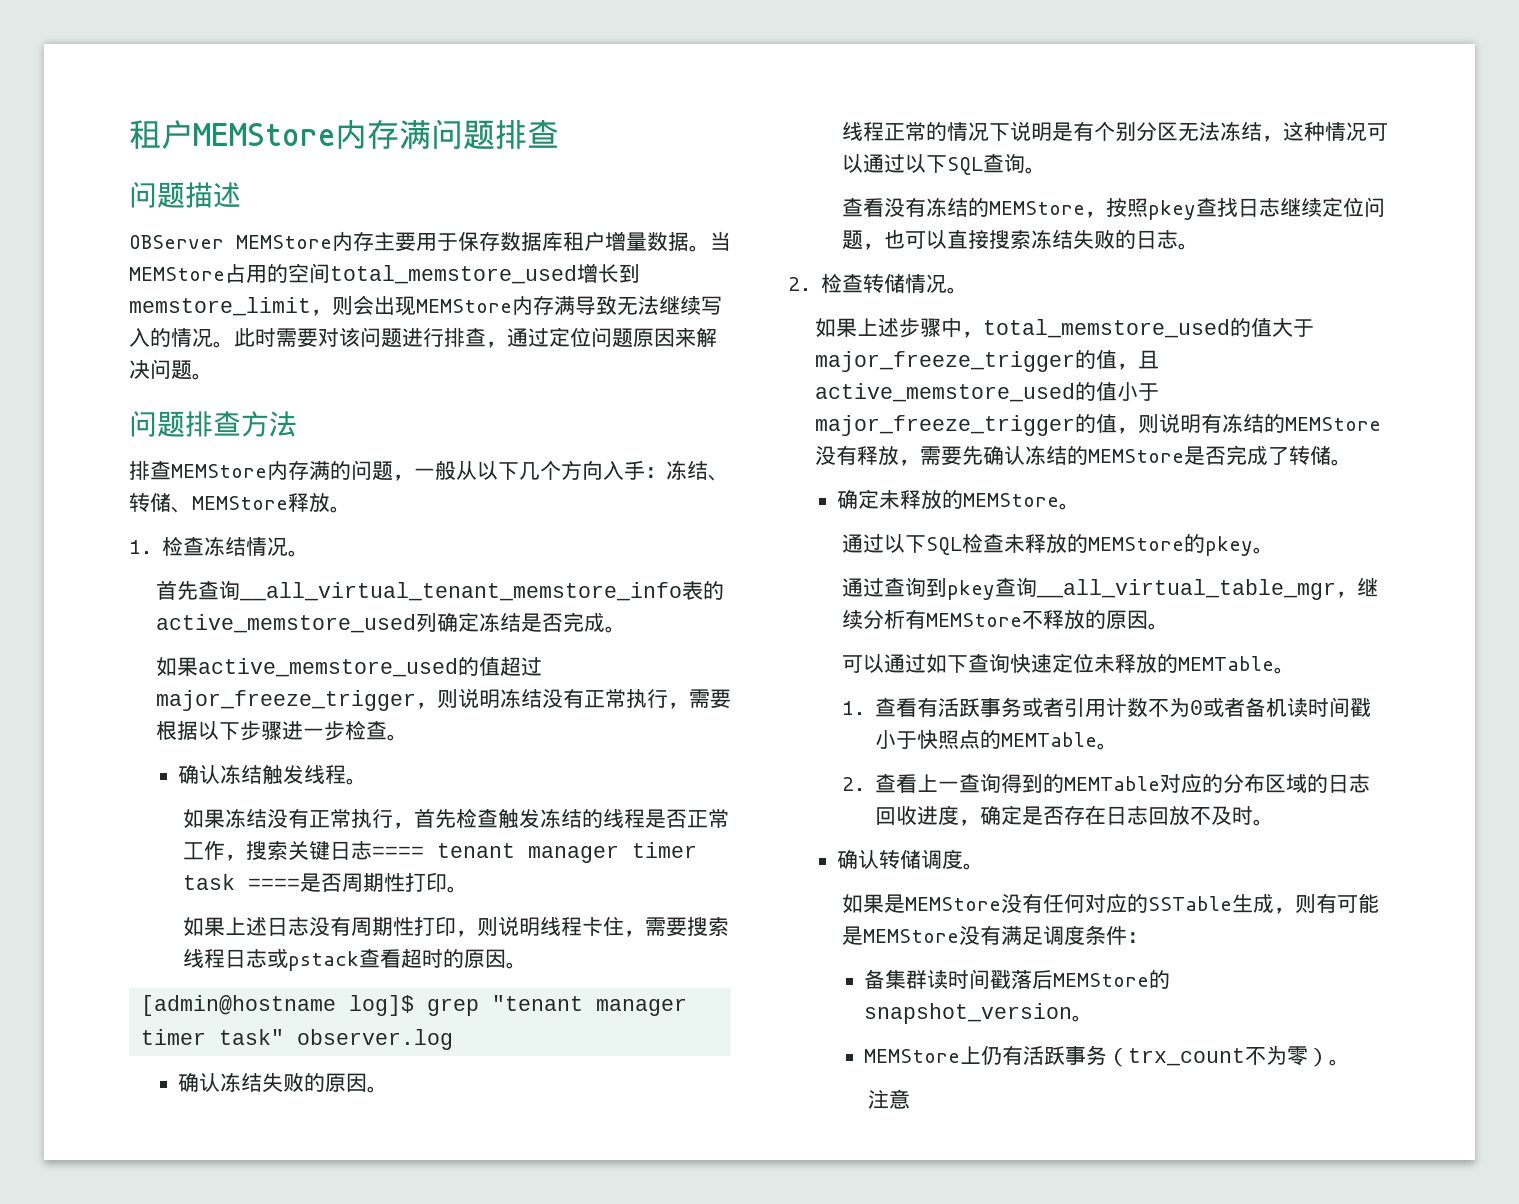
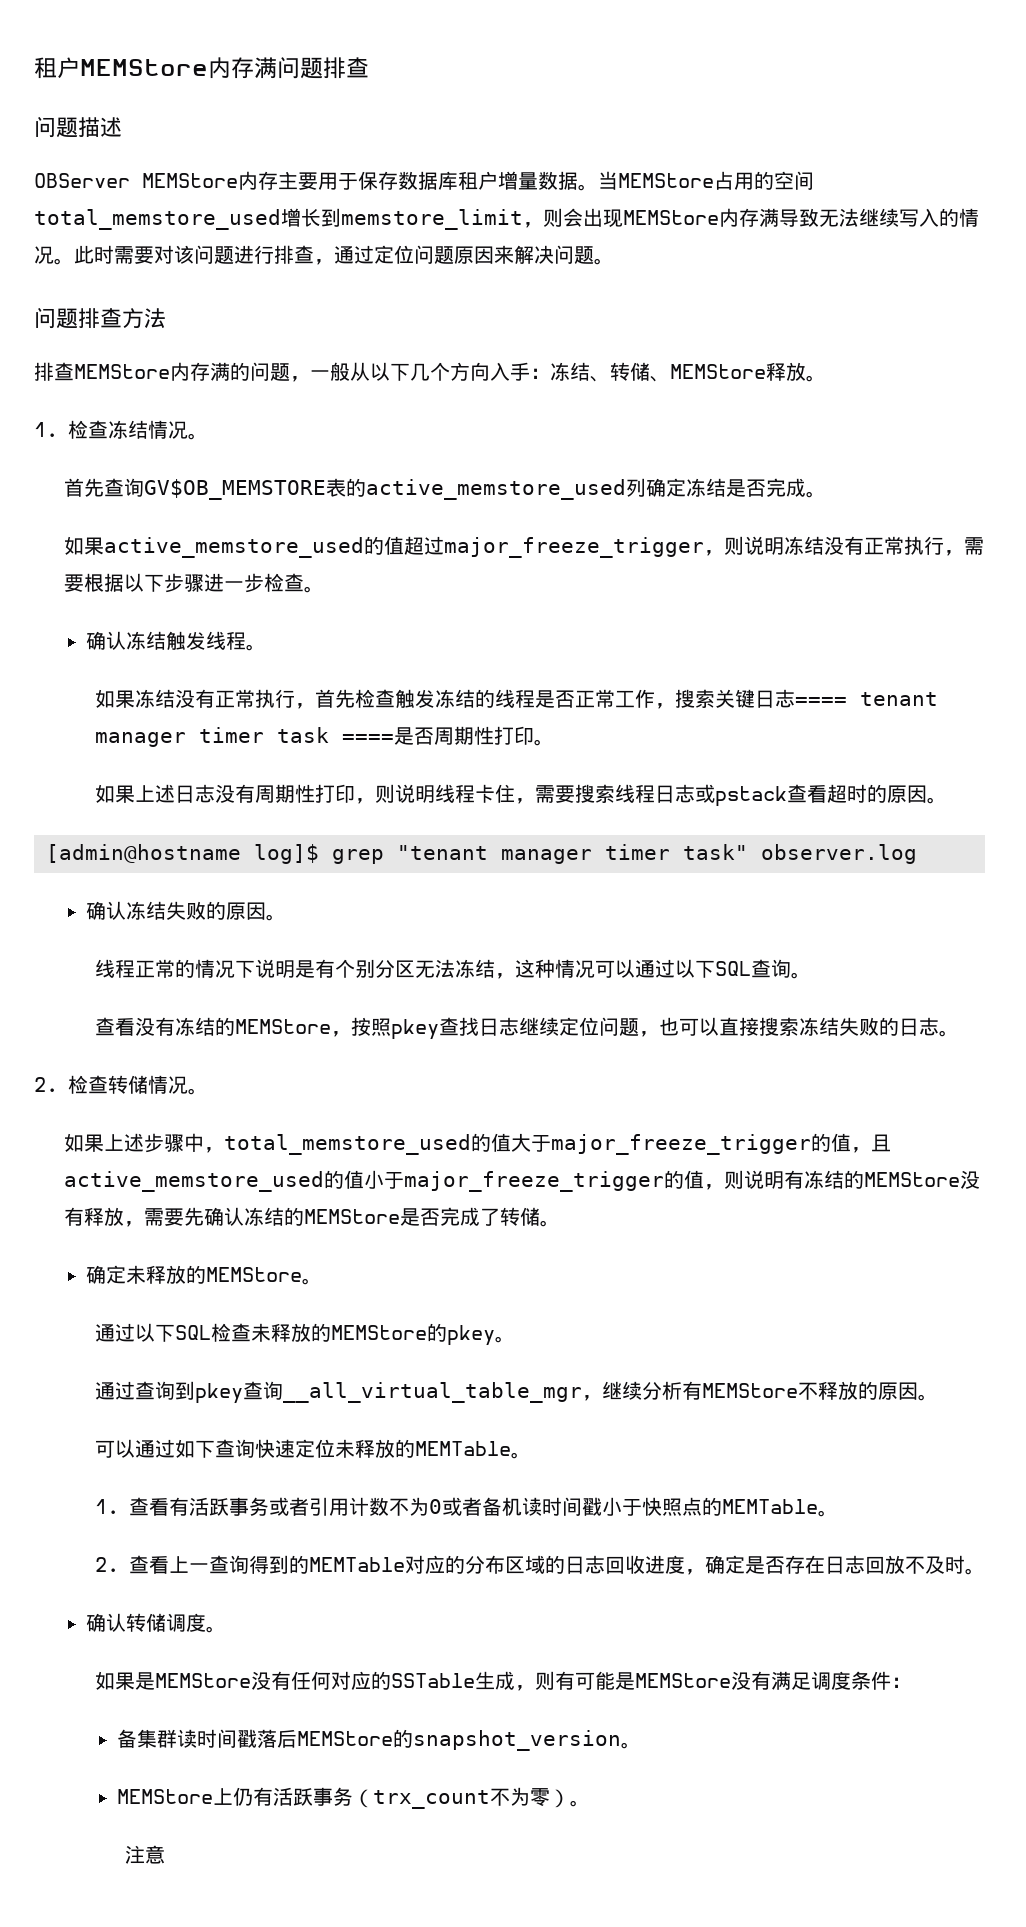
[238,582,682,601] __all_virtual_tenant_memstore_info -> [144,479,327,500] GV$OB_MEMSTORE

